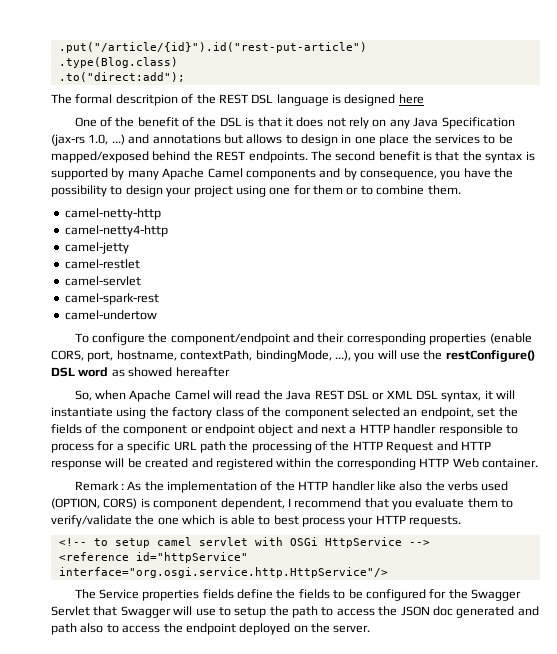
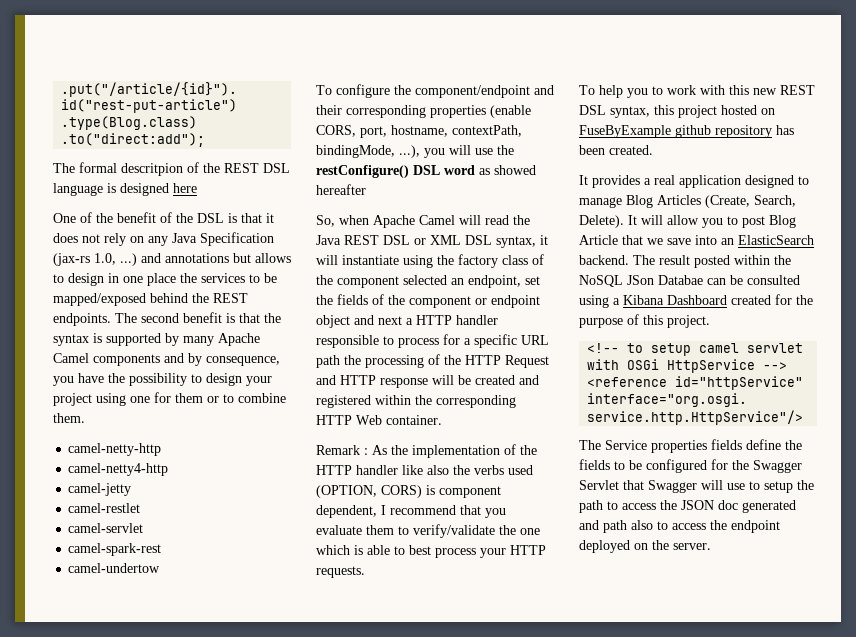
(462, 521) none -> [579,85,815,98] [579,105,775,118] [579,125,794,138] [579,145,653,155] [579,175,809,188] [579,195,796,208] [579,215,796,228] [579,235,814,245] [579,255,791,268] [579,275,800,287] [579,294,813,308] [579,314,710,328] // To help you to work with this new REST DSL syntax, this project hosted on FuseByExample github repository has been created. // It provides a real application designed to manage Blog Articles (Create, Search, Delete). It will allow you to post Blog Article that we save into an ElasticSearch backend. The result posted within the NoSQL JSon Databae can be consulted using a Kibana Dashboard created for the purpose of this project.

